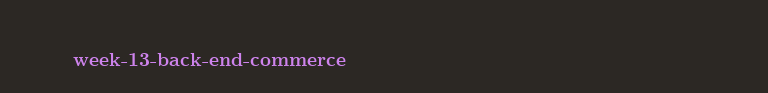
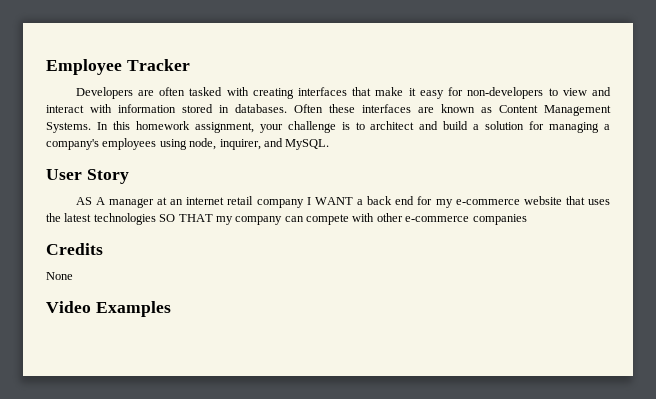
[73,53,346,66] week-13-back-end-commerce -> [46,59,190,75] [75,87,611,99] [46,104,611,116] [46,121,610,133] [46,138,330,150] [46,169,129,184] [75,196,610,208] [46,213,527,225] [46,243,103,255] [46,272,73,280] [46,301,171,317] Employee Tracker // Developers are often tasked with creating interfaces that make it easy for non-developers to view and interact with information stored in databases. Often these interfaces are known as Content Management Systems. In this homework assignment, your challenge is to architect and build a solution for managing a company's employees using node, inquirer, and MySQL. // User Story // AS A manager at an internet retail company I WANT a back end for my e-commerce website that uses the latest technologies SO THAT my company can compete with other e-commerce companies // Credits // None // Video Examples

